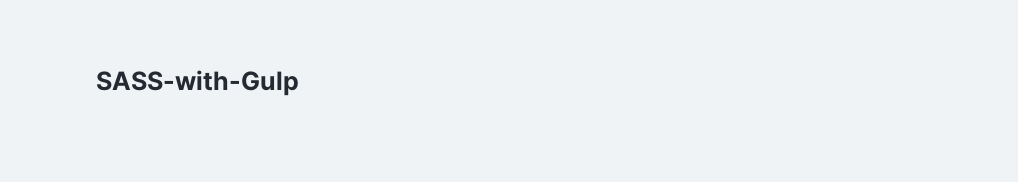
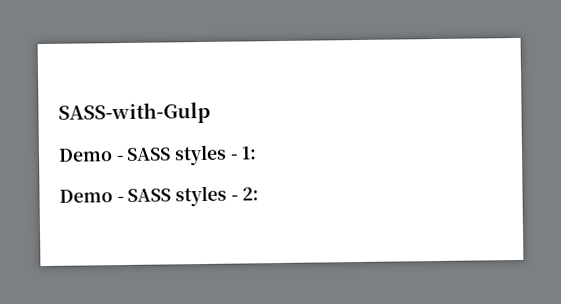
(299, 83) none -> [58,144,257,166] [59,185,259,207] // Demo - SASS styles - 1: // Demo - SASS styles - 2:

